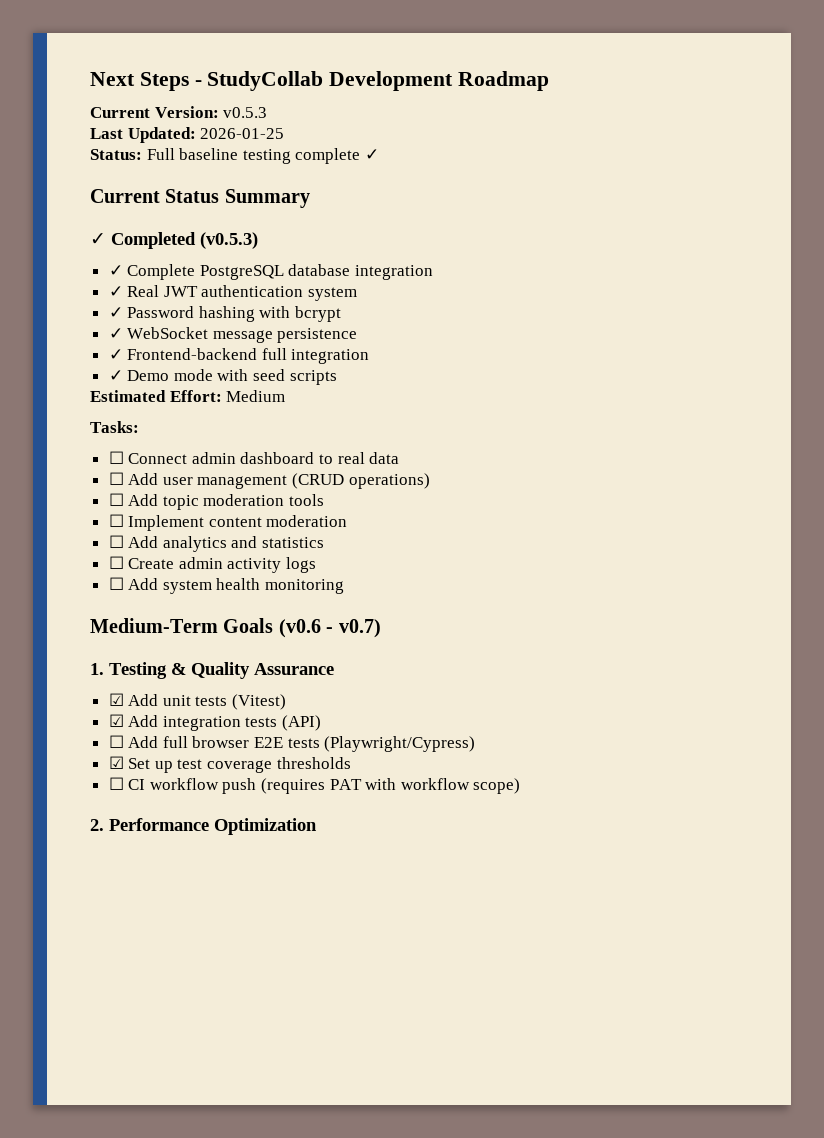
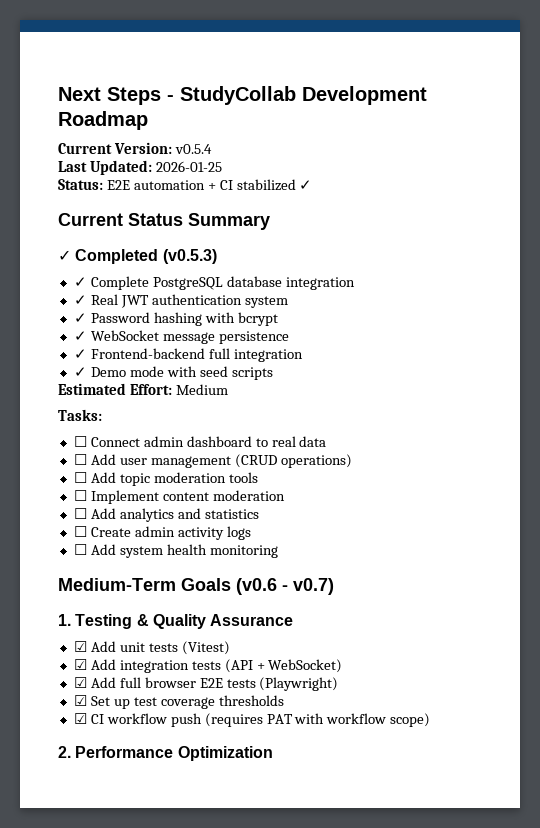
[223,107,268,118] v0.5.3 -> [174,144,212,154] v0.5.4
[146,148,361,164] Full baseline testing complete -> [106,179,296,191] E2E automation + CI stabilized
[282,715,322,731] [108,735,124,748] (API) // ☐ -> [224,659,343,673] [73,677,87,688] (API + WebSocket) // ☑
[324,736,476,752] (Playwright/Cypress) -> [259,677,339,691] (Playwright)
[108,777,124,790] ☐ -> [73,713,87,724] ☑

